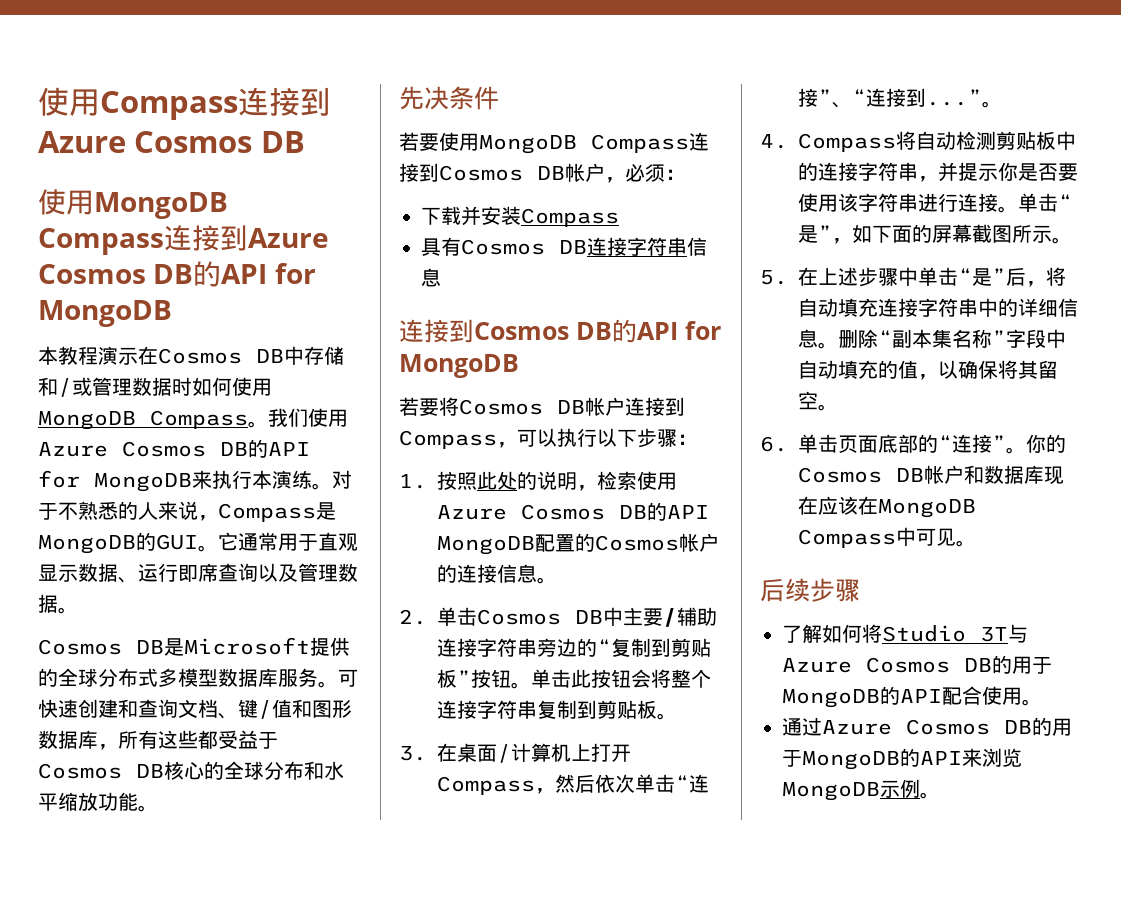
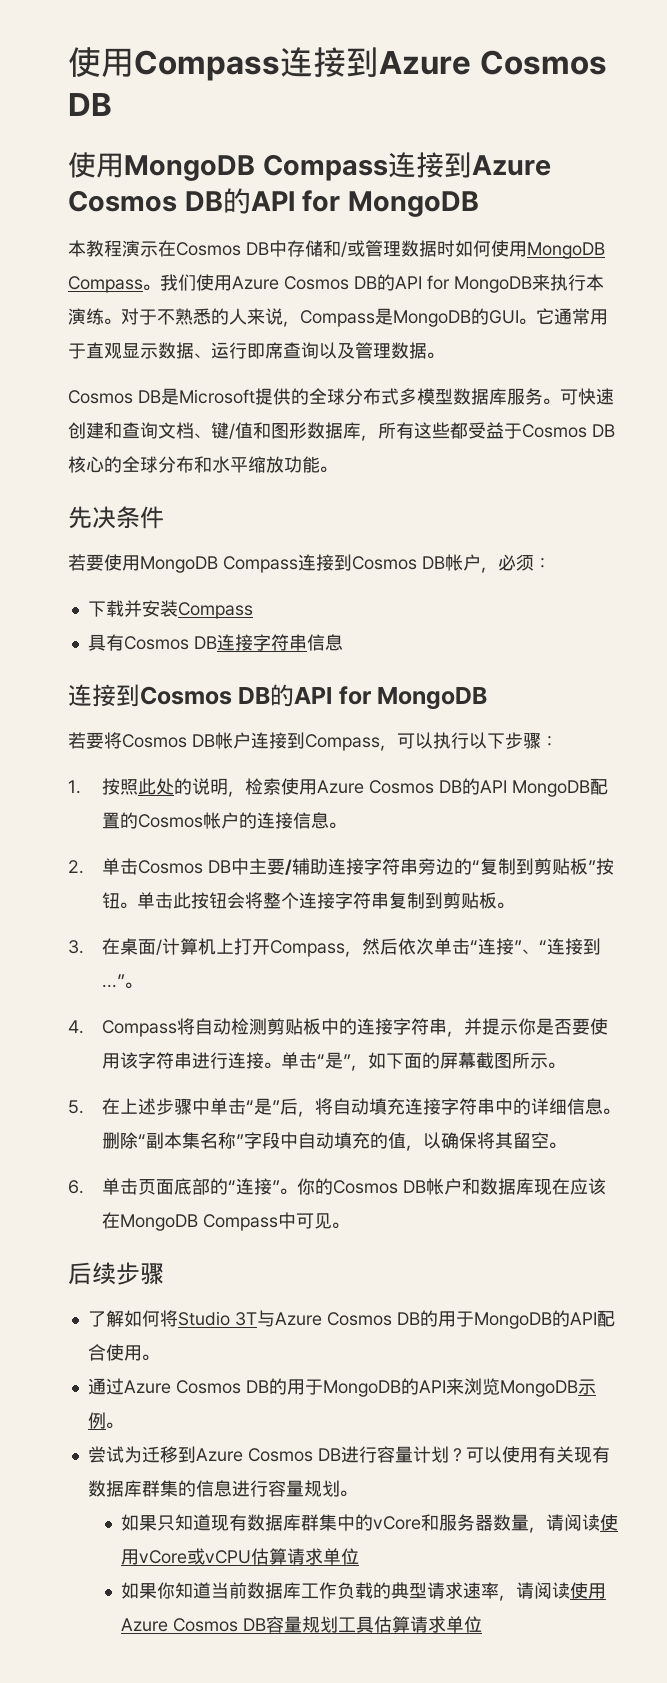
(940, 795) none -> [87,1446,610,1463] [87,1480,357,1497] [121,1514,619,1533] [121,1548,360,1565] [121,1582,607,1601] [121,1616,483,1633] // 尝试为迁移到Azure Cosmos DB进行容量计划？可以使用有关现有数据库群集的信息进行容量规划。 // 如果只知道现有数据库群集中的vCore和服务器数量，请阅读使用vCore或vCPU估算请求单位 // 如果你知道当前数据库工作负载的典型请求速率，请阅读使用Azure Cosmos DB容量规划工具估算请求单位

